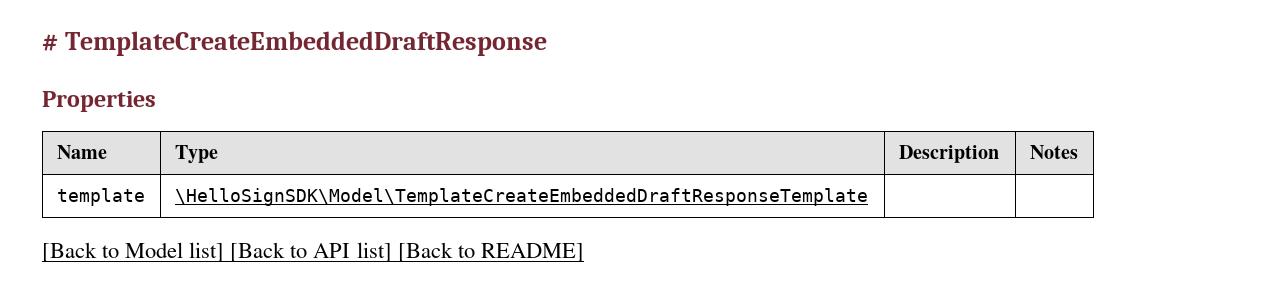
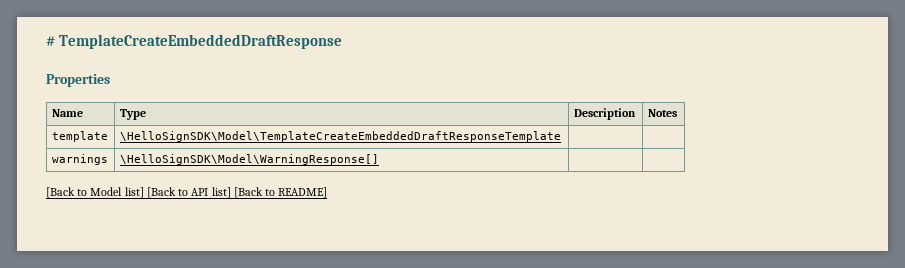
(868, 197) none -> [51,154,108,165] [119,154,379,165] // warnings | \HelloSignSDK\Model\WarningResponse[] | |

